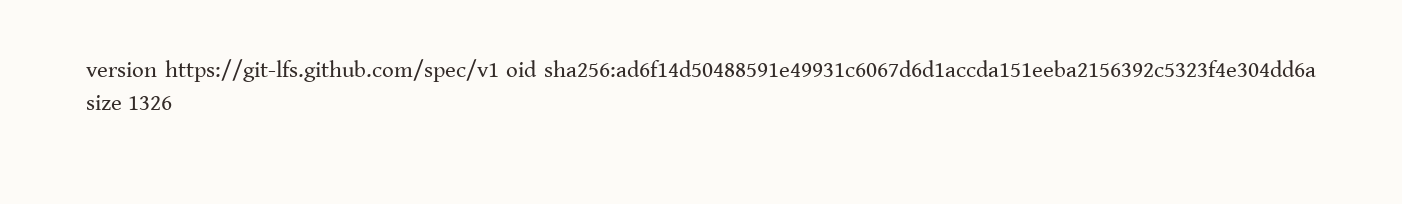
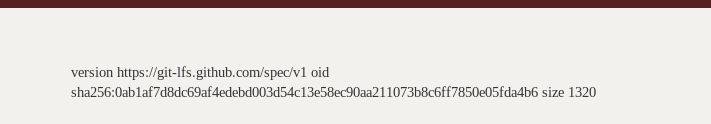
[543,60,1316,77] [86,95,173,110] sha256:ad6f14d50488591e49931c6067d6d1accda151eeba2156392c5323f4e304dd6a size 1326 -> [71,86,596,97] sha256:0ab1af7d8dc69af4edebd003d54c13e58ec90aa211073b8c6ff7850e05fda4b6 size 1320

